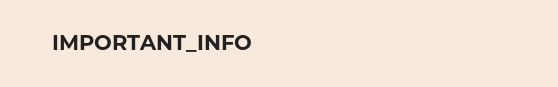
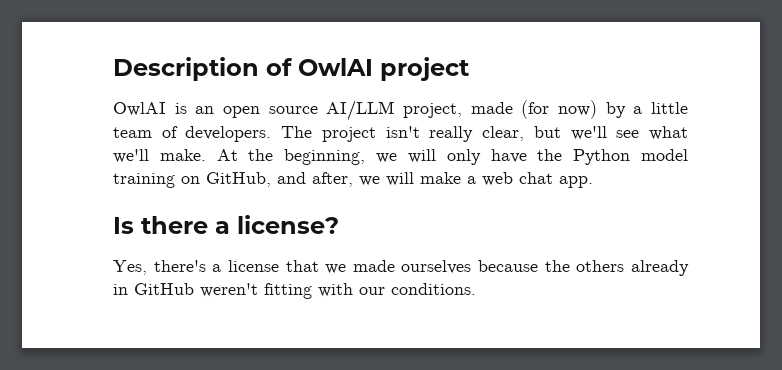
[52,35,252,52] IMPORTANT_INFO -> [113,57,470,81] [113,100,688,121] [113,126,689,142] [113,149,688,165] [113,172,593,188] [113,215,339,234] [113,260,689,276] [113,283,476,299] Description of OwlAI project // OwlAI is an open source AI/LLM project, made (for now) by a little team of developers. The project isn't really clear, but we'll see what we'll make. At the beginning, we will only have the Python model training on GitHub, and after, we will make a web chat app. // Is there a license? // Yes, there's a license that we made ourselves because the others already in GitHub weren't fitting with our conditions.

